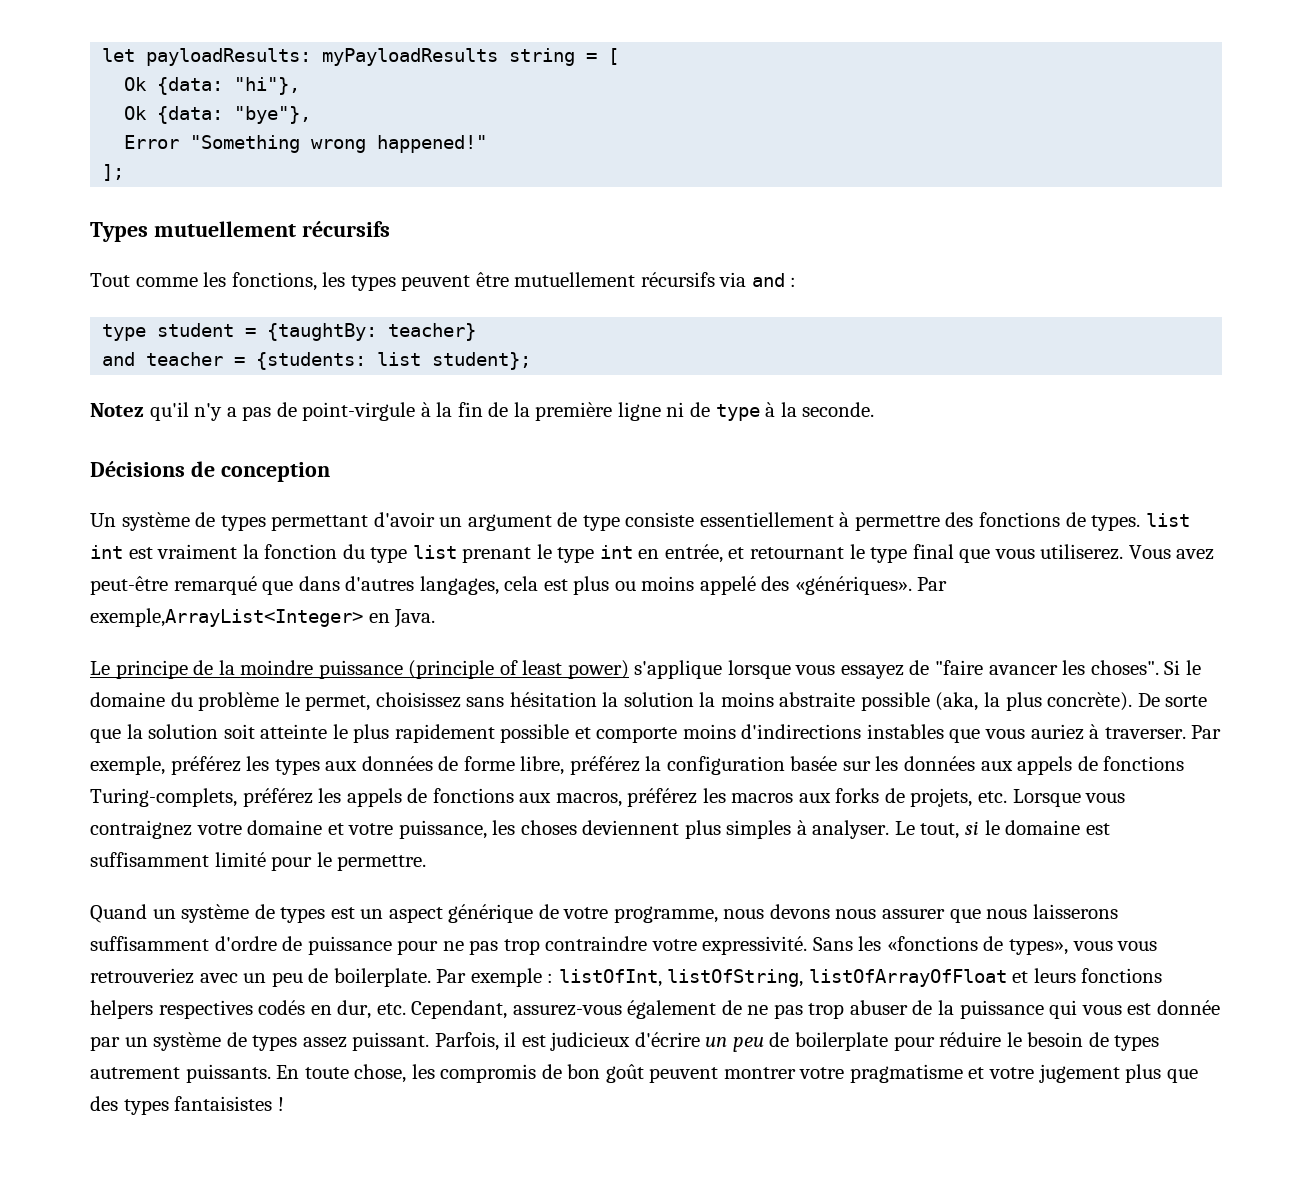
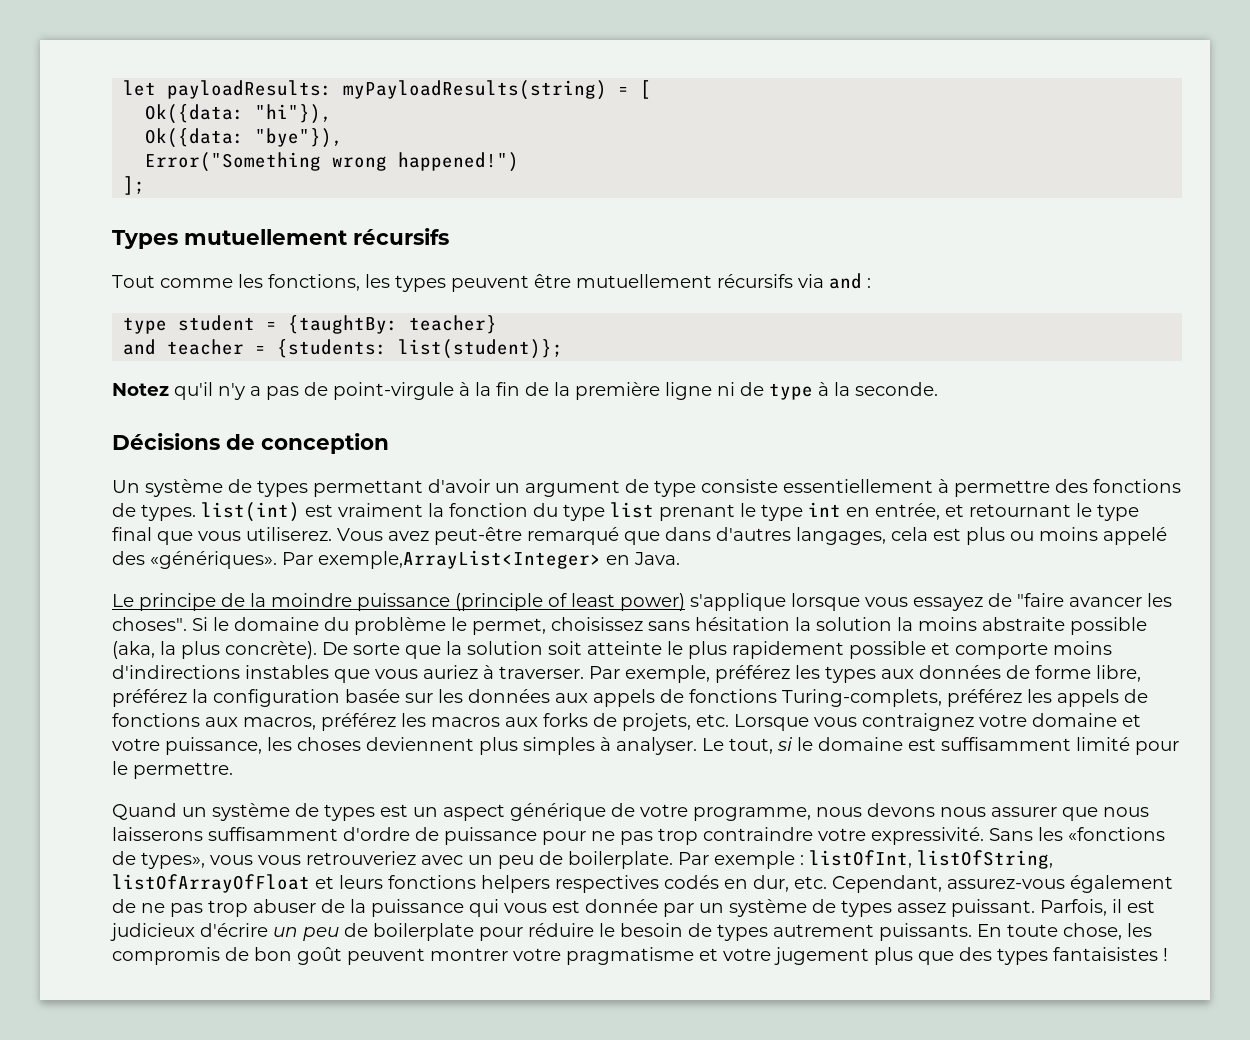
[322,48,576,66] myPayloadResults string -> [343,80,608,100] myPayloadResults(string)
[124,77,301,95] [124,106,312,124] [124,135,488,153] Ok {data: "hi"}, // Ok {data: "bye"}, // Error "Something wrong happened!" -> [145,104,333,124] [145,128,344,148] [145,152,520,172] Ok({data: "hi"}), // Ok({data: "bye"}), // Error("Something wrong happened!")
[377,352,532,370] list student}; -> [398,339,564,359] list(student)};
[1145,513,1190,527] [90,545,123,559] list int -> [201,502,300,522] list(int)

